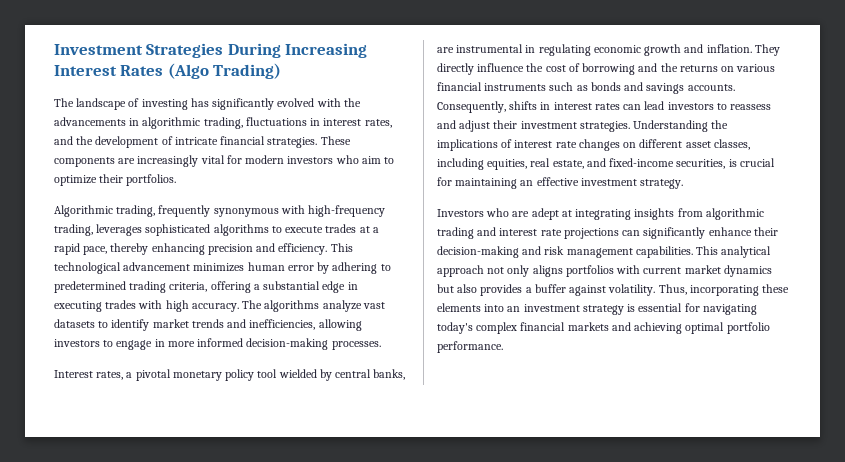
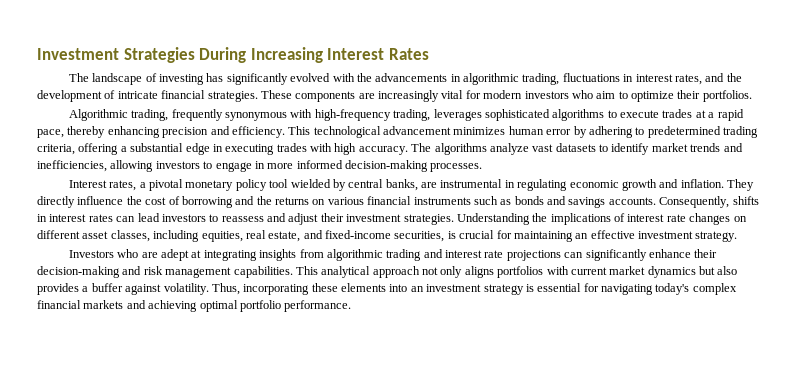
[167,63,282,79] (Algo Trading) -> (429, 54) none

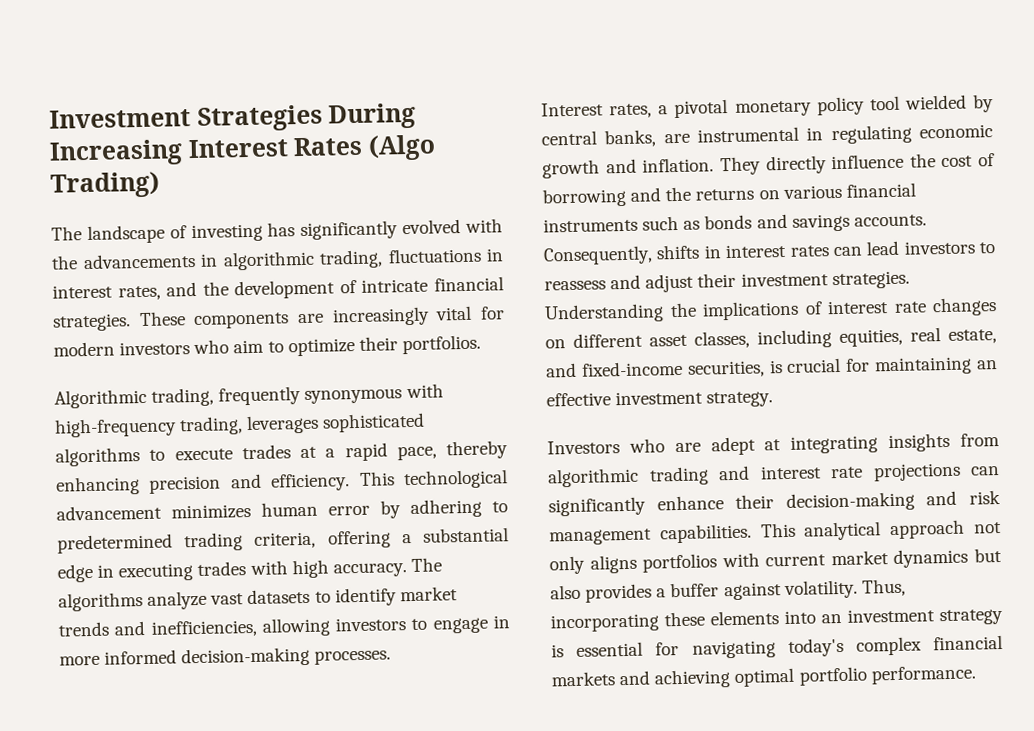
(429, 54) none -> [367,134,436,161] [50,171,160,199] (Algo Trading)

